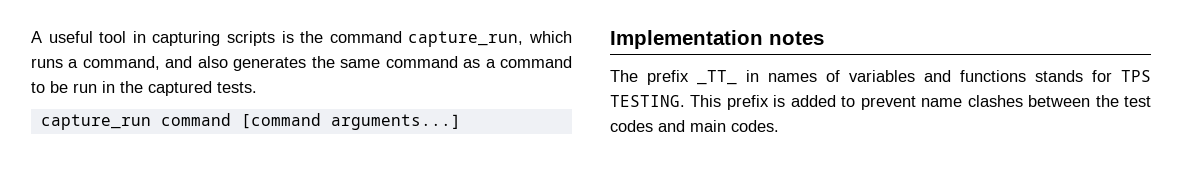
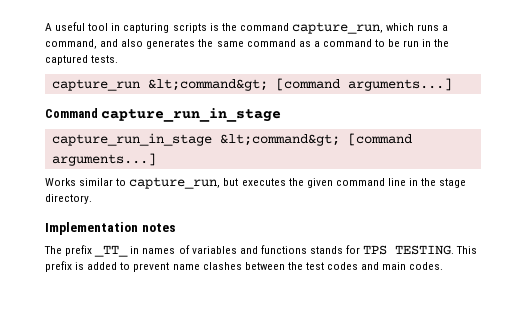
[160,113,461,130] command [command arguments...] -> [147,78,452,91] [45,108,282,122] [51,133,412,146] [51,153,156,166] [45,177,467,189] [45,194,92,204] &lt;command&gt; [command arguments...] // Command capture_run_in_stage // capture_run_in_stage &lt;command&gt; [command arguments...] // Works similar to capture_run, but executes the given command line in the stage directory.

